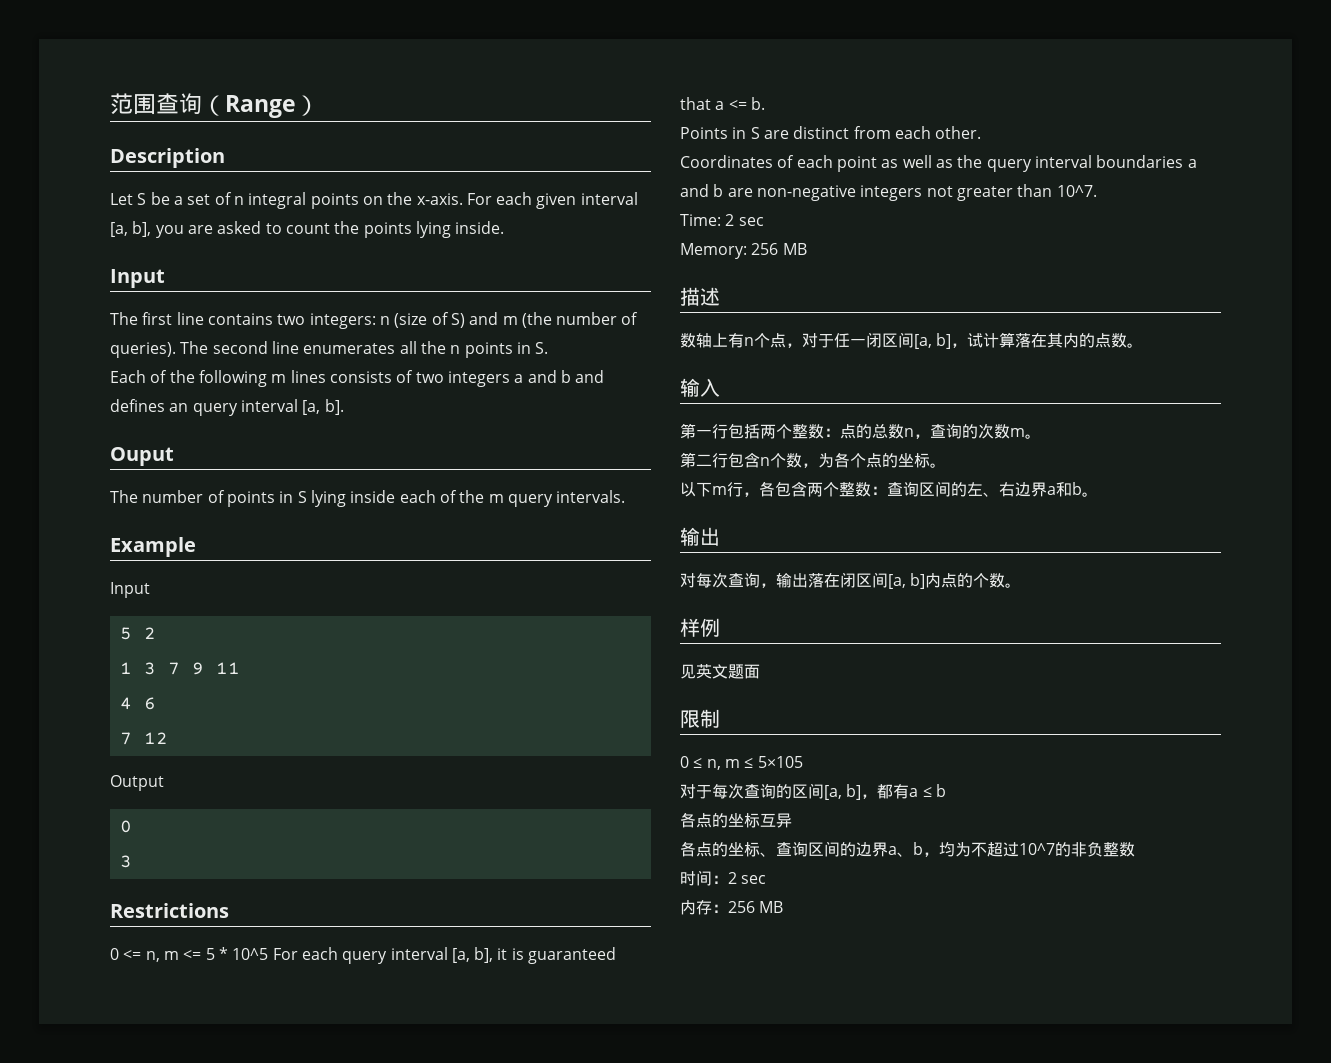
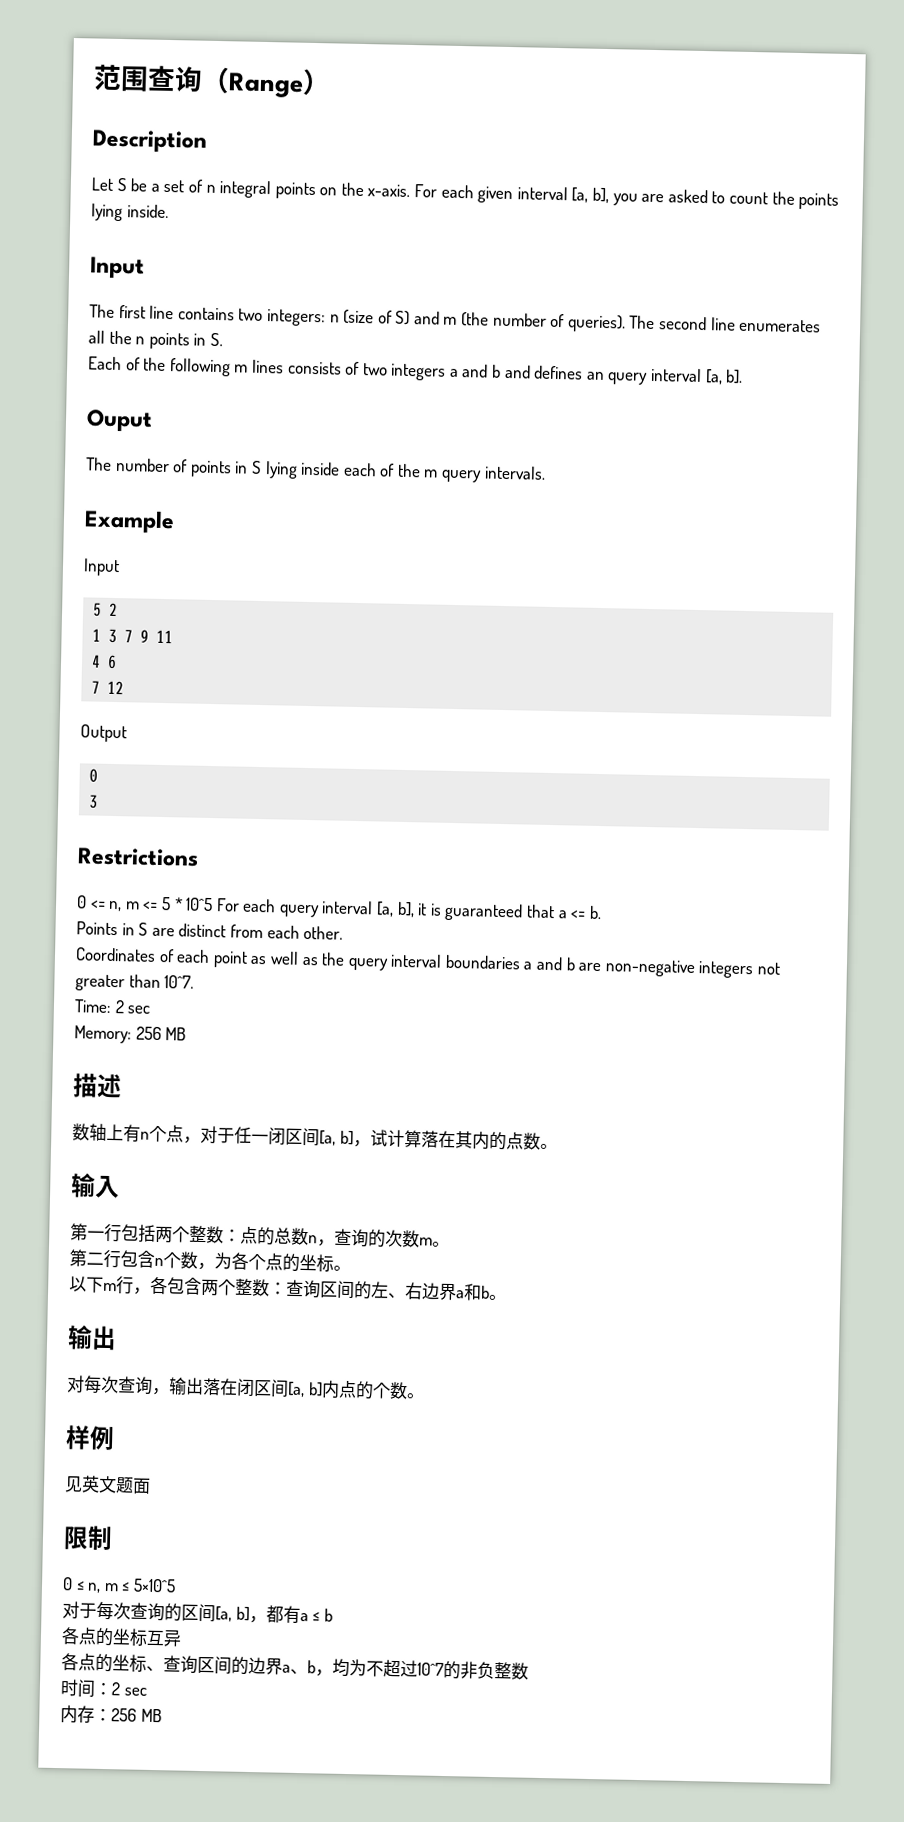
[757,756,803,768] 5×105 -> [132,1578,176,1593] 5×10^5

